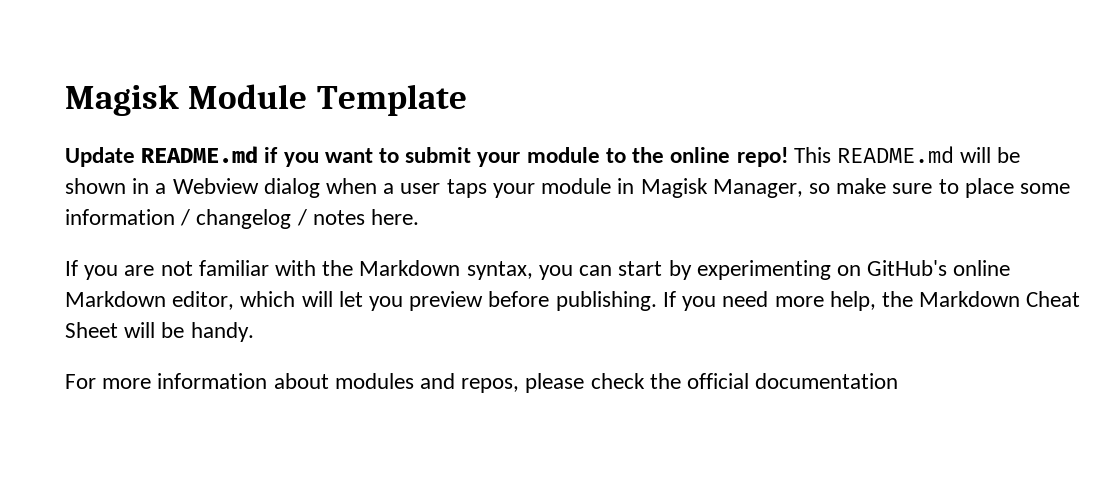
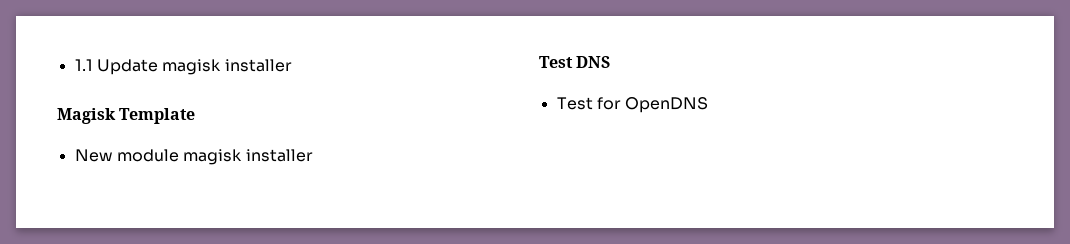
[65,84,467,116] [65,146,1021,167] [65,178,1070,198] [65,209,420,229] [65,260,1011,280] [65,291,1081,311] [65,322,254,342] [65,373,899,393] Magisk Module Template // Update README.md if you want to submit your module to the online repo! This README.md will be shown in a Webview dialog when a user taps your module in Magisk Manager, so make sure to place some information / changelog / notes here. // If you are not familiar with the Markdown syntax, you can start by experimenting on GitHub's online Markdown editor, which will let you preview before publishing. If you need more help, the Markdown Cheat Sheet will be handy. // For more information about modules and repos, please check the official documentation -> [74,59,292,75] [57,108,196,124] [74,149,313,165] [539,56,611,68] [556,97,709,113] 1.1 Update magisk installer // Magisk Template // New module magisk installer // Test DNS // Test for OpenDNS

